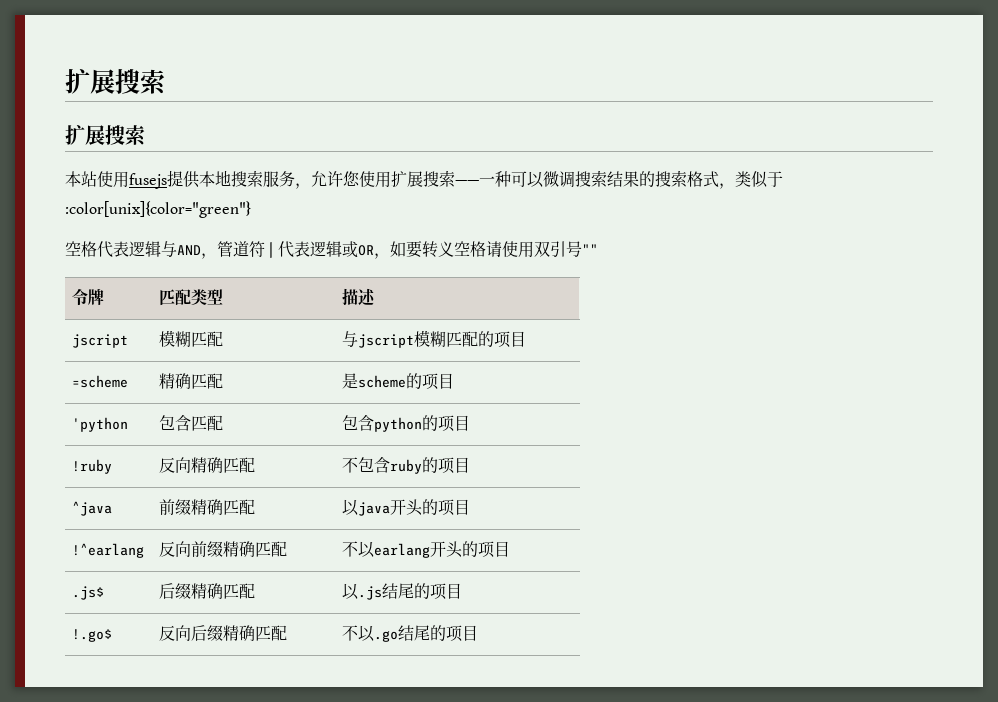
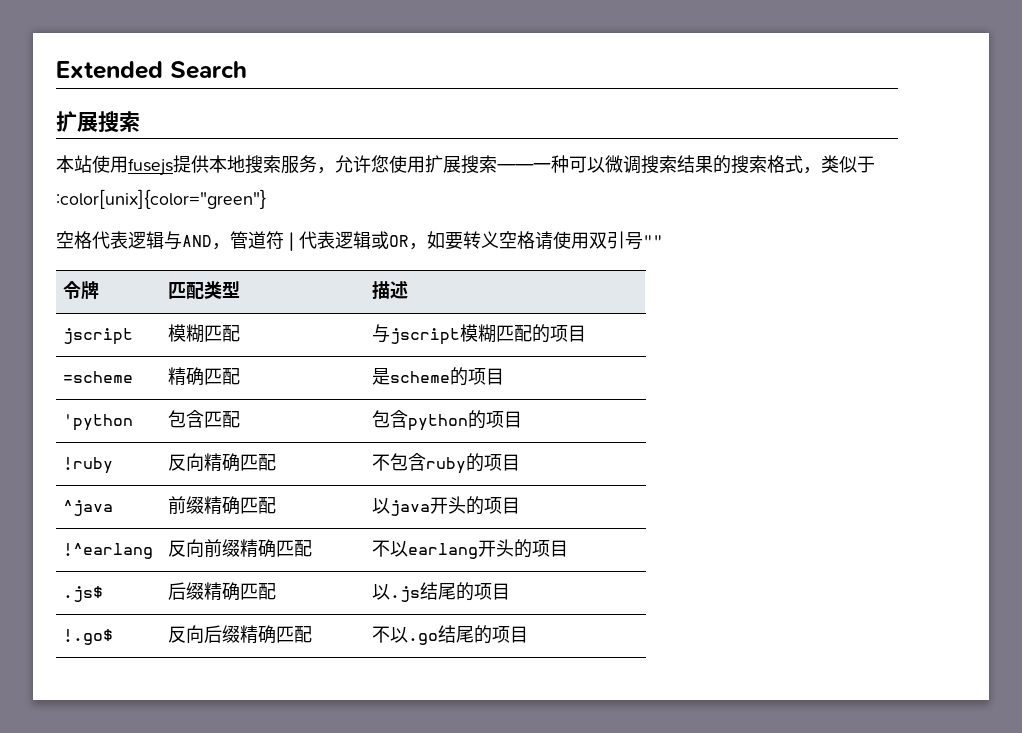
[65,69,165,95] 扩展搜索 -> [56,61,247,79] Extended Search

